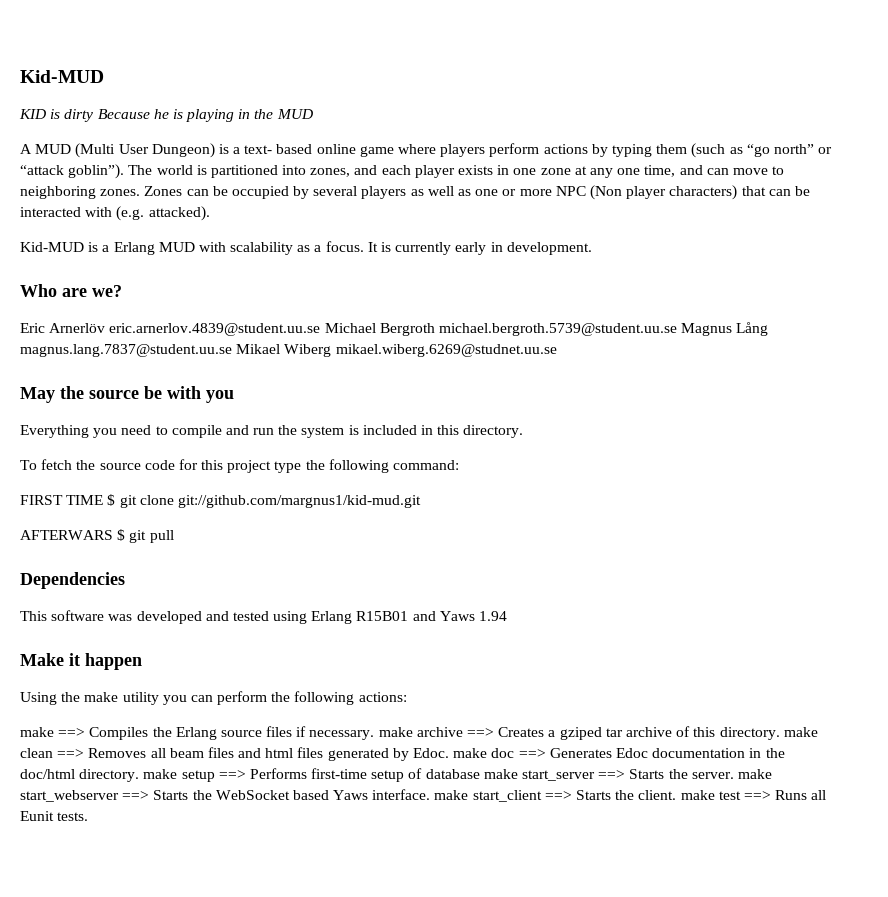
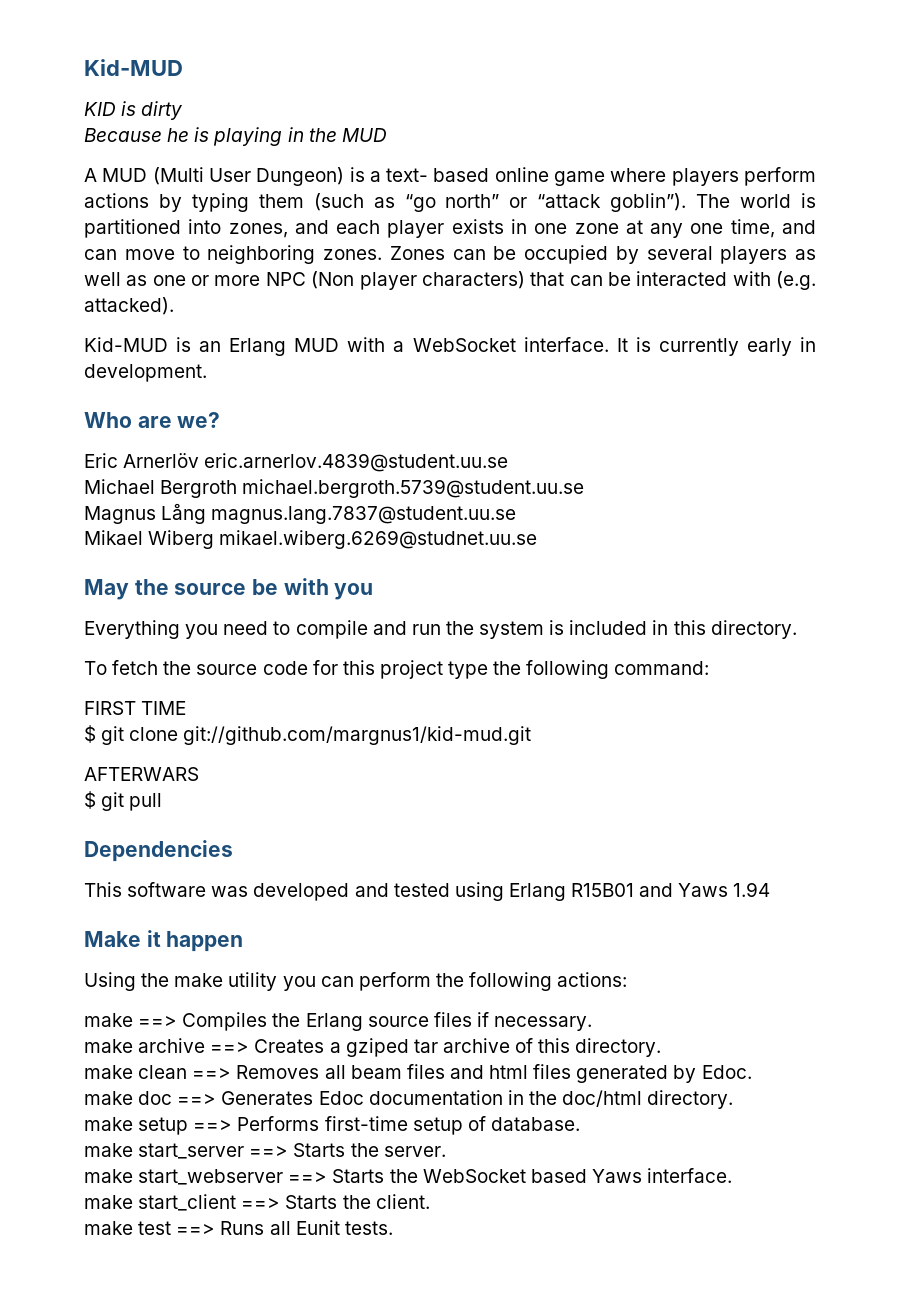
(94, 115) none -> (184, 110) //
[102,245,110,252] a -> [199,341,222,352] an
[230,241,364,255] scalability as a focus. -> [393,337,609,352] a WebSocket interface.
(321, 329) none -> (509, 462) //
(677, 329) none -> (585, 488) //
(232, 350) none -> (517, 515) //
(104, 500) none -> (187, 708) //
(113, 535) none -> (199, 774) //
(375, 735) none -> (593, 1023) //
(780, 733) none -> (662, 1047) //
(450, 753) none -> (752, 1072) //
(140, 775) none -> (734, 1099) //
[425,769,480,779] database -> [490,1117,580,1131] database. //
(734, 775) none -> (446, 1151) //
(431, 794) none -> (733, 1175) //
(677, 795) none -> (430, 1201) //

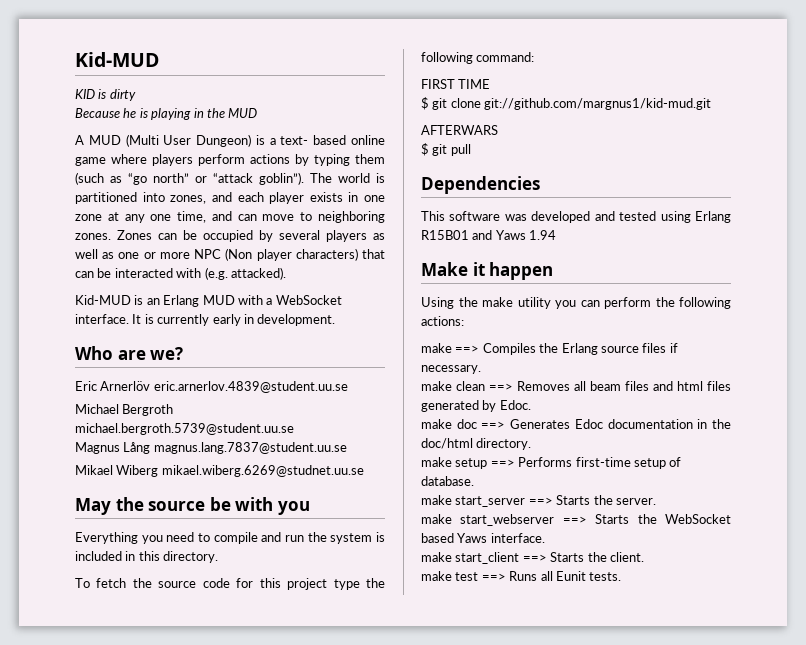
[84,1038,662,1057] // make archive ==> Creates a gziped tar archive of this directory. -> (481, 369) none

